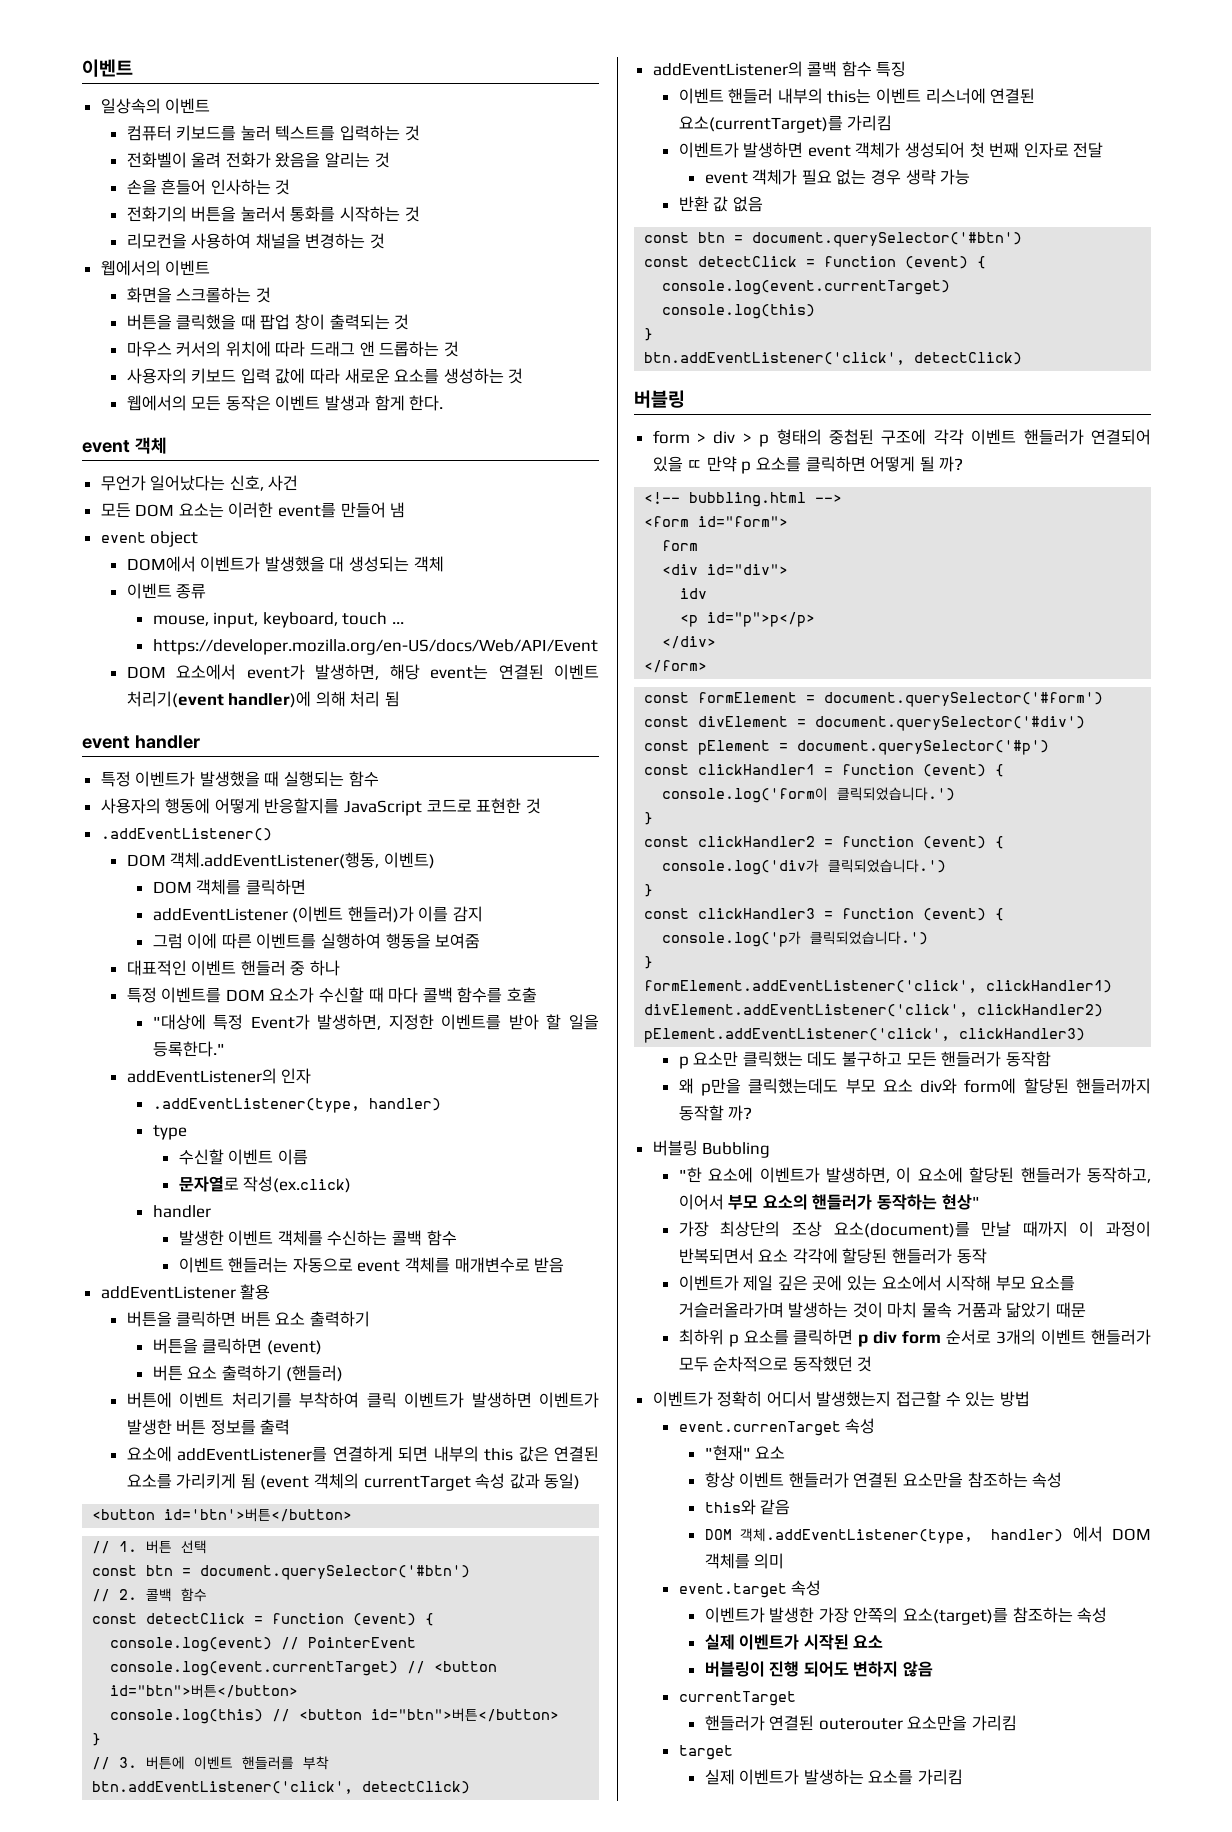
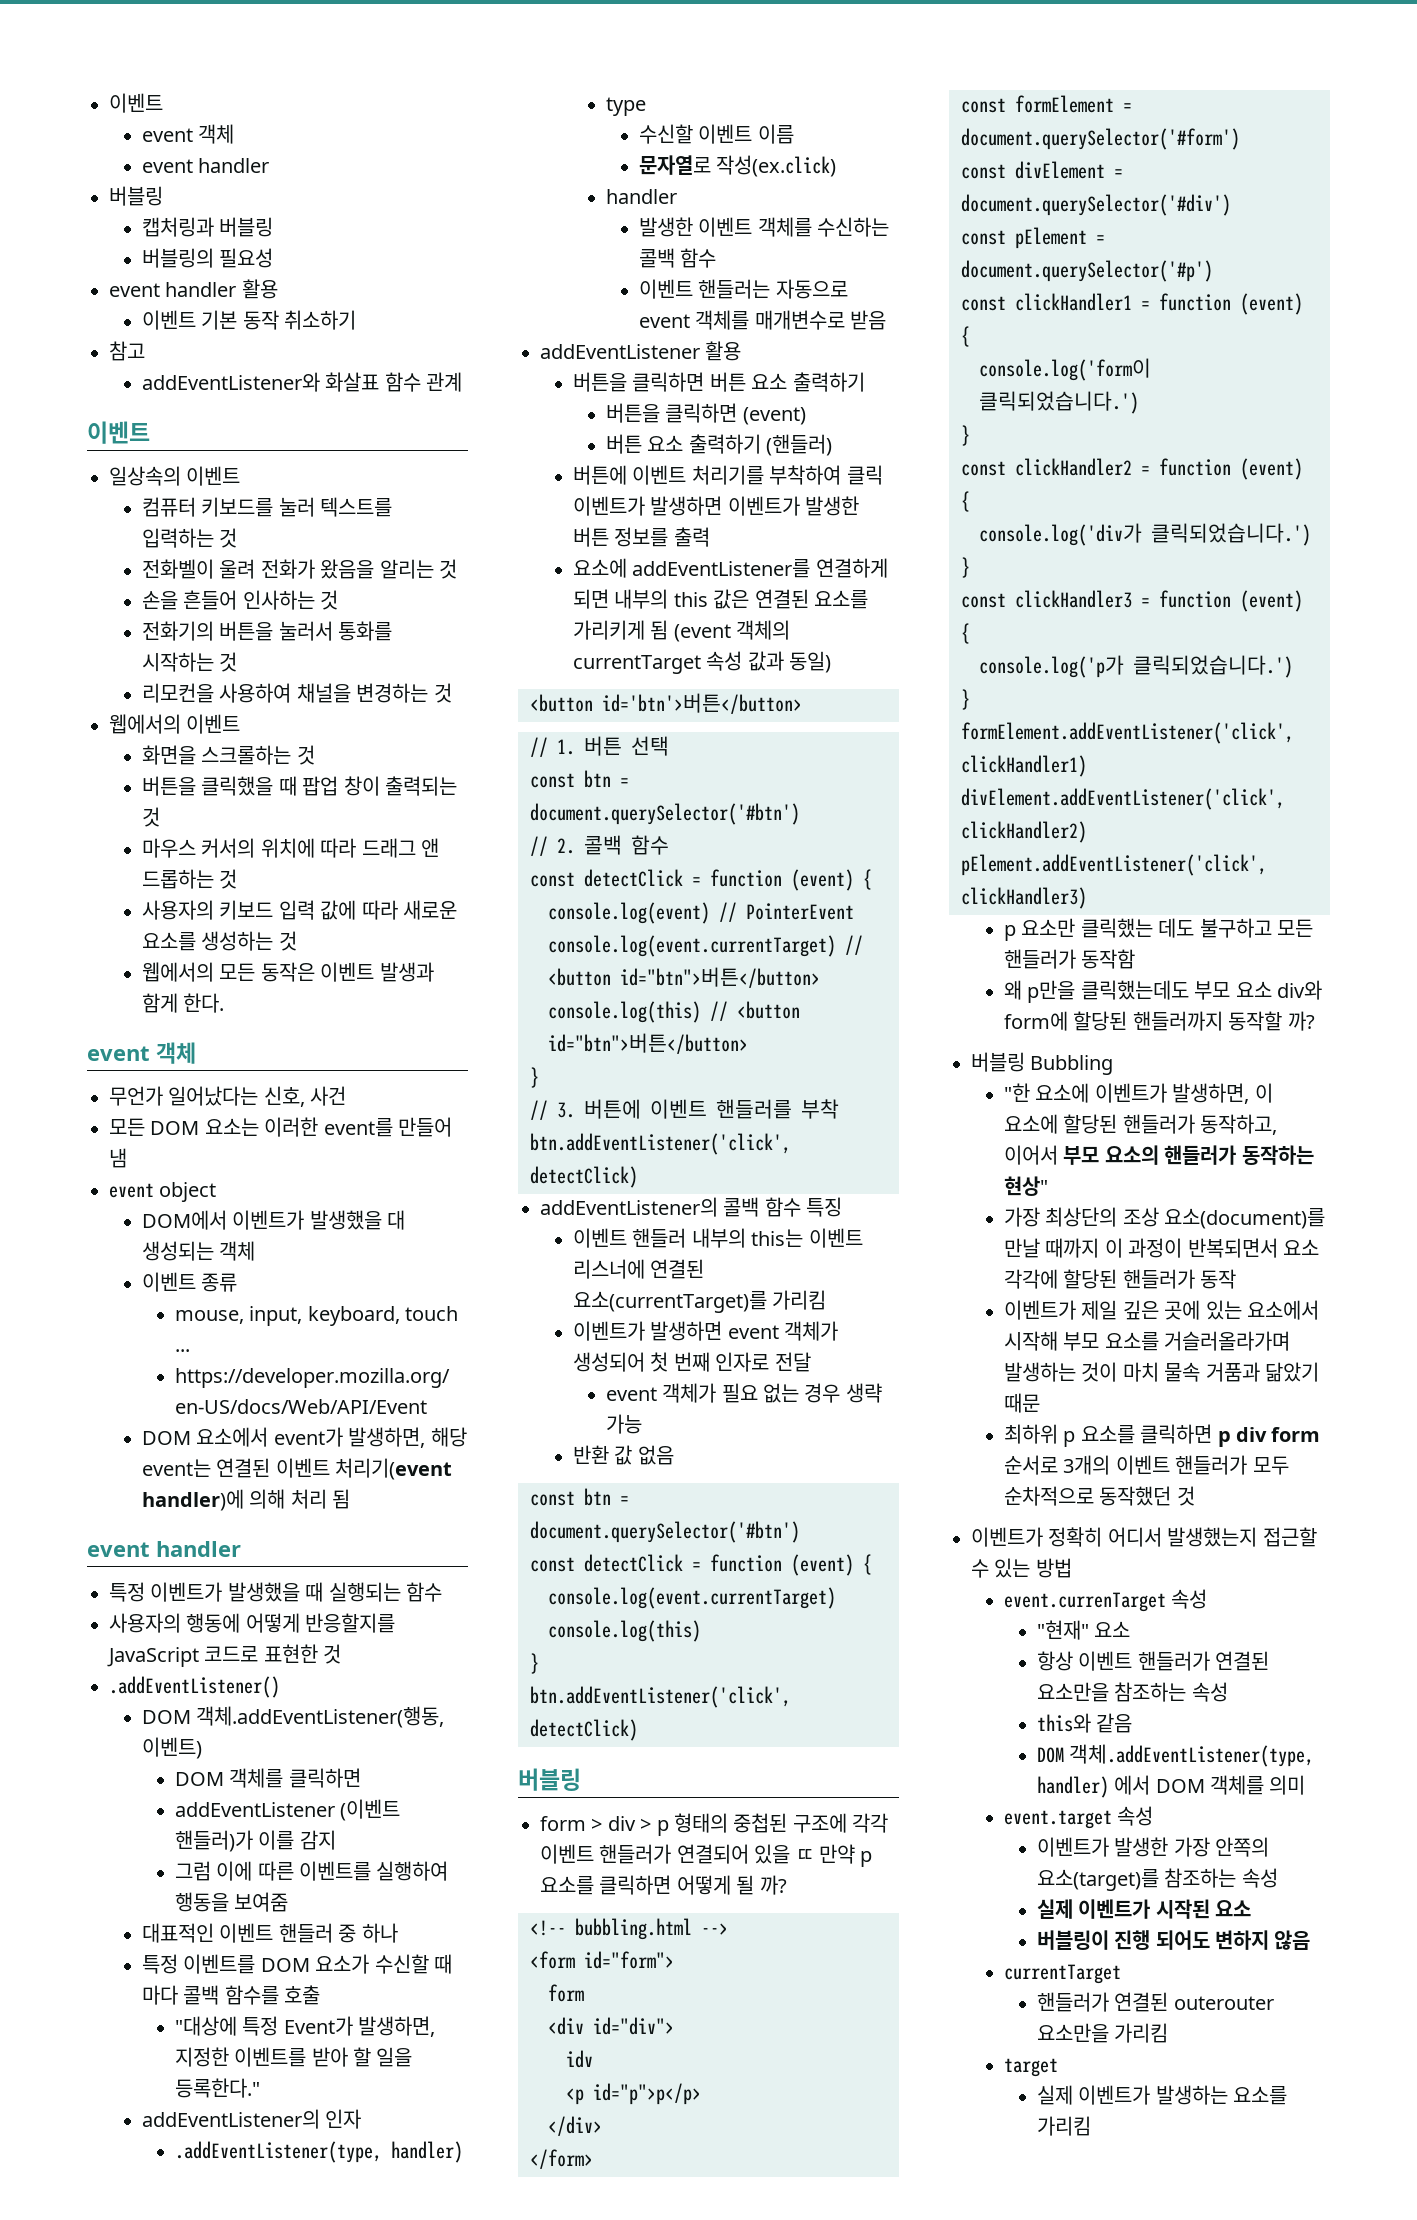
[82,59,133,77] 이벤트 -> [109,93,163,113] [141,124,235,144] [141,158,270,173] [109,186,163,206] [141,217,274,237] [141,248,274,268] [109,279,278,299] [141,310,357,330] [109,341,145,361] [141,372,463,392] [87,421,150,444] 이벤트 // event 객체 // event handler // 버블링 // 캡처링과 버블링 // 버블링의 필요성 // event handler 활용 // 이벤트 기본 동작 취소하기 // 참고 // addEventListener와 화살표 함수 관계 // 이벤트

